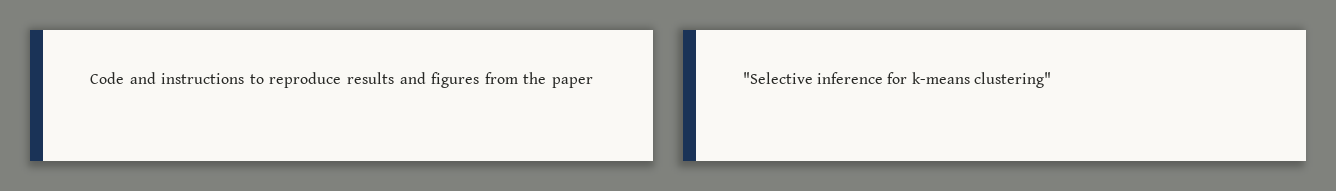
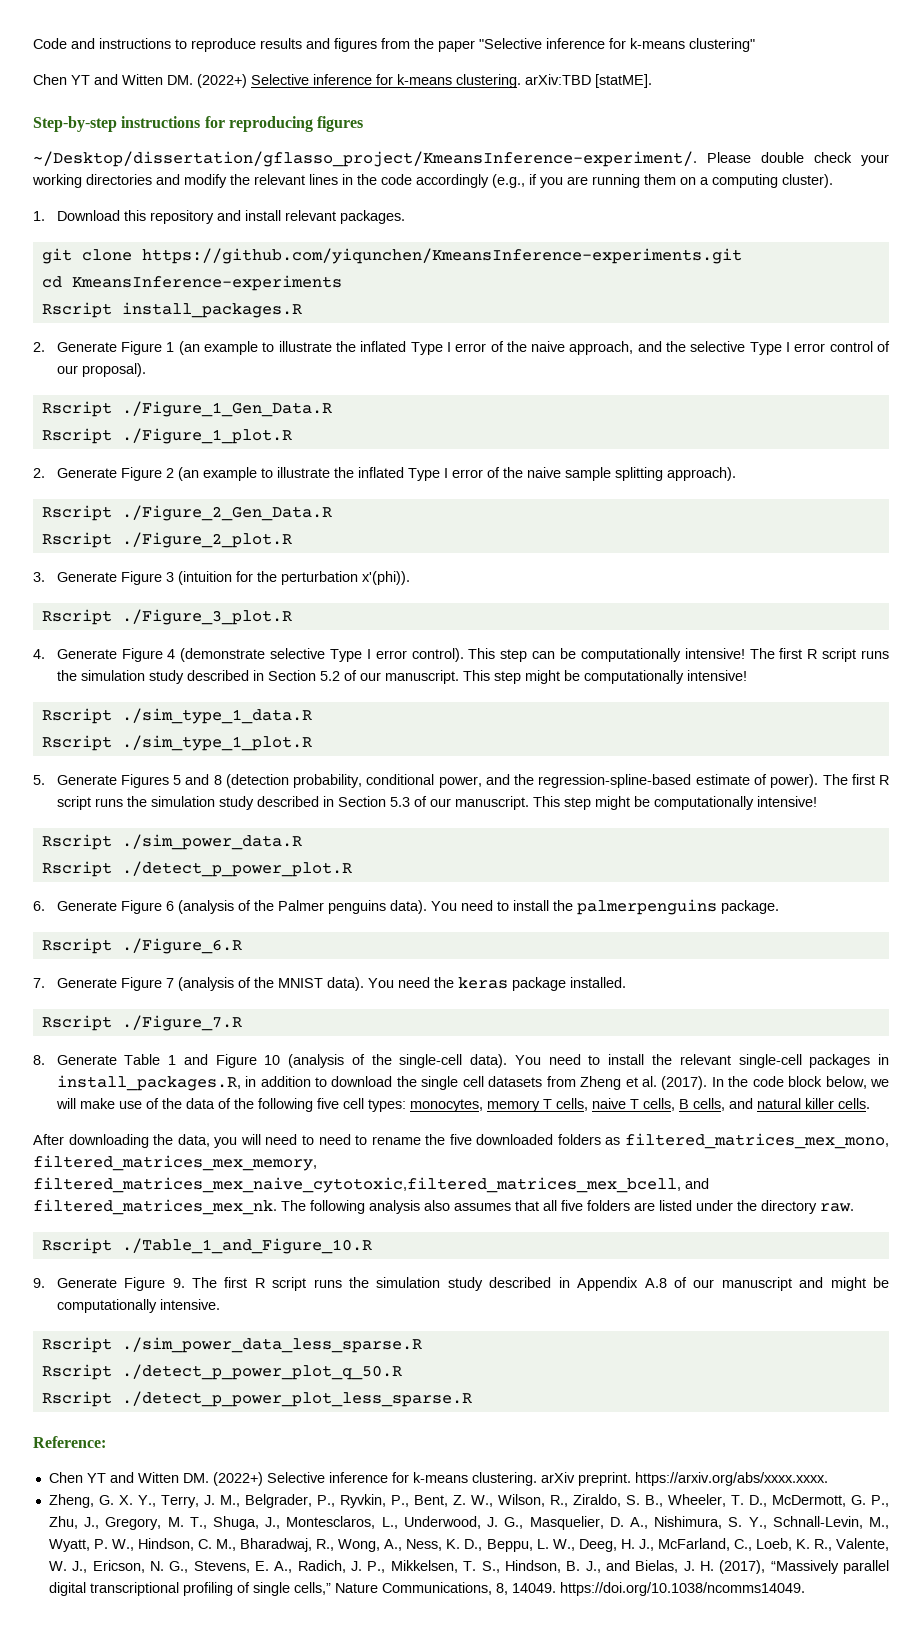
(1051, 80) none -> [33,74,652,88] [33,116,364,132] [33,151,889,167] [32,174,833,188] [33,210,405,224] [41,248,742,264] [41,275,342,291] [41,302,302,318] [33,341,891,355] [56,363,146,377] [41,401,332,417] [41,428,292,444] [33,467,736,481] [41,505,332,521] [41,532,292,548] [33,571,410,585] [41,609,292,625] [33,648,889,662] [56,670,747,684] [41,708,312,724] [41,735,312,751] [33,774,889,788] [56,796,817,810] [41,834,302,850] [41,861,352,877] [33,899,779,915] [41,938,242,954] [33,977,626,991] [41,1015,242,1031] [33,1054,890,1068] [56,1075,889,1091] [55,1098,870,1112] [33,1133,889,1149] [33,1155,317,1171] [33,1177,709,1193] [33,1199,854,1215] [41,1238,372,1254] [33,1277,889,1291] [56,1299,220,1313] [41,1337,422,1353] [41,1364,402,1380] [41,1391,472,1407] [33,1436,106,1448] [48,1472,828,1486] [48,1494,889,1508] [48,1516,889,1530] [48,1538,890,1552] [48,1560,890,1574] [48,1582,805,1596] // Chen YT and Witten DM. (2022+) Selective inference for k-means clustering. arXiv:TBD [statME]. // Step-by-step instructions for reproducing figures // ~/Desktop/dissertation/gflasso_project/KmeansInference-experiment/. Please double check your working directories and modify the relevant lines in the code accordingly (e.g., if you are running them on a computing cluster). // 1. Download this repository and install relevant packages. // git clone https://github.com/yiqunchen/KmeansInference-experiments.git // cd KmeansInference-experiments // Rscript install_packages.R // 2. Generate Figure 1 (an example to illustrate the inflated Type I error of the naive approach, and the selective Type I error control of our proposal). // Rscript ./Figure_1_Gen_Data.R // Rscript ./Figure_1_plot.R // 2. Generate Figure 2 (an example to illustrate the inflated Type I error of the naive sample splitting approach). // Rscript ./Figure_2_Gen_Data.R // Rscript ./Figure_2_plot.R // 3. Generate Figure 3 (intuition for the perturbation x'(phi)). // Rscript ./Figure_3_plot.R // 4. Generate Figure 4 (demonstrate selective Type I error control). This step can be computationally intensive! The first R script runs the simulation study described in Section 5.2 of our manuscript. This step might be computationally intensive! // Rscript ./sim_type_1_data.R // Rscript ./sim_type_1_plot.R // 5. Generate Figures 5 and 8 (detection probability, conditional power, and the regression-spline-based estimate of power). The first R script runs the simulation study described in Section 5.3 of our manuscript. This step might be computationally intensive! // Rscript ./sim_power_data.R // Rscript ./detect_p_power_plot.R // 6. Generate Figure 6 (analysis of the Palmer penguins data). You need to install the palmerpenguins package. // Rscript ./Figure_6.R // 7. Generate Figure 7 (analysis of the MNIST data). You need the keras package installed. // Rscript ./Figure_7.R // 8. Generate Table 1 and Figure 10 (analysis of the single-cell data). You need to install the relevant single-cell packages in install_packages.R, in addition to download the single cell datasets from Zheng et al. (2017). In the code block below, we will make use of the data of the following five cell types: monocytes, memory T cells, naive T cells, B cells, and natural killer cells. // After downloading the data, you will need to need to rename the five downloaded folders as filtered_matrices_mex_mono, filtered_matrices_mex_memory, filtered_matrices_mex_naive_cytotoxic,filtered_matrices_mex_bcell, and filtered_matrices_mex_nk. The following analysis also assumes that all five folders are listed under the directory raw. // Rscript ./Table_1_and_Figure_10.R // 9. Generate Figure 9. The first R script runs the simulation study described in Appendix A.8 of our manuscript and might be computationally intensive. // Rscript ./sim_power_data_less_sparse.R // Rscript ./detect_p_power_plot_q_50.R // Rscript ./detect_p_power_plot_less_sparse.R // Reference: // Chen YT and Witten DM. (2022+) Selective inference for k-means clustering. arXiv preprint. https://arxiv.org/abs/xxxx.xxxx. // Zheng, G. X. Y., Terry, J. M., Belgrader, P., Ryvkin, P., Bent, Z. W., Wilson, R., Ziraldo, S. B., Wheeler, T. D., McDermott, G. P., Zhu, J., Gregory, M. T., Shuga, J., Montesclaros, L., Underwood, J. G., Masquelier, D. A., Nishimura, S. Y., Schnall-Levin, M., Wyatt, P. W., Hindson, C. M., Bharadwaj, R., Wong, A., Ness, K. D., Beppu, L. W., Deeg, H. J., McFarland, C., Loeb, K. R., Valente, W. J., Ericson, N. G., Stevens, E. A., Radich, J. P., Mikkelsen, T. S., Hindson, B. J., and Bielas, J. H. (2017), “Massively parallel digital transcriptional profiling of single cells,” Nature Communications, 8, 14049. https://doi.org/10.1038/ncomms14049.

